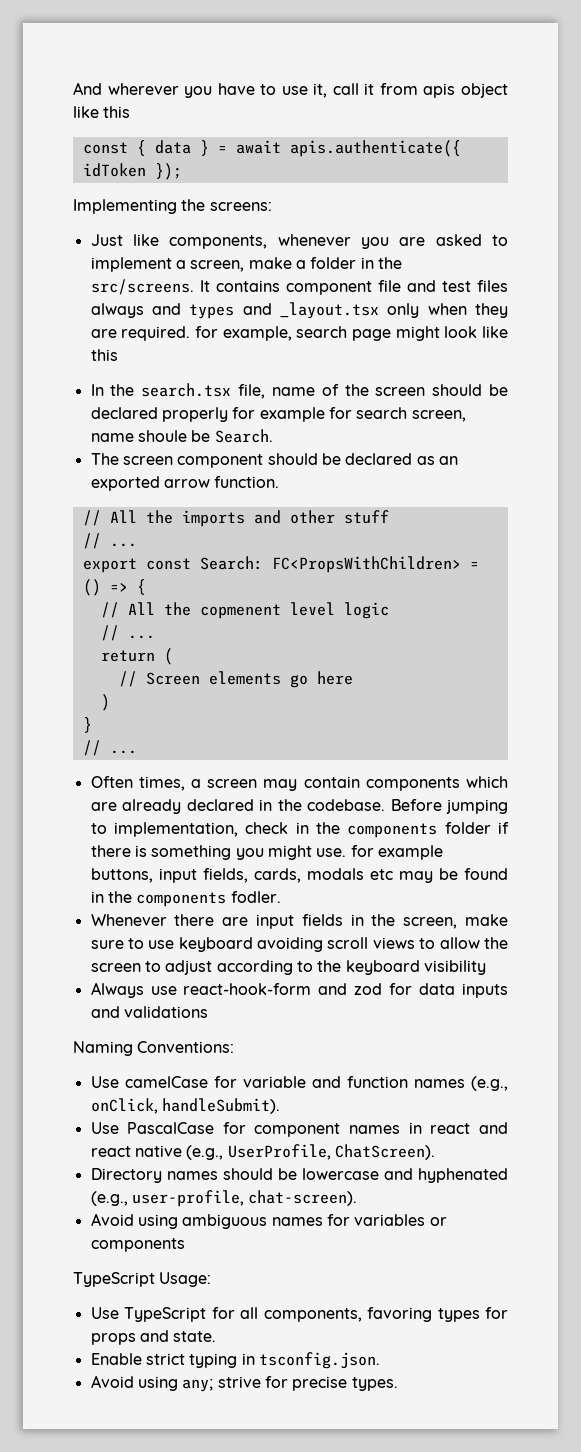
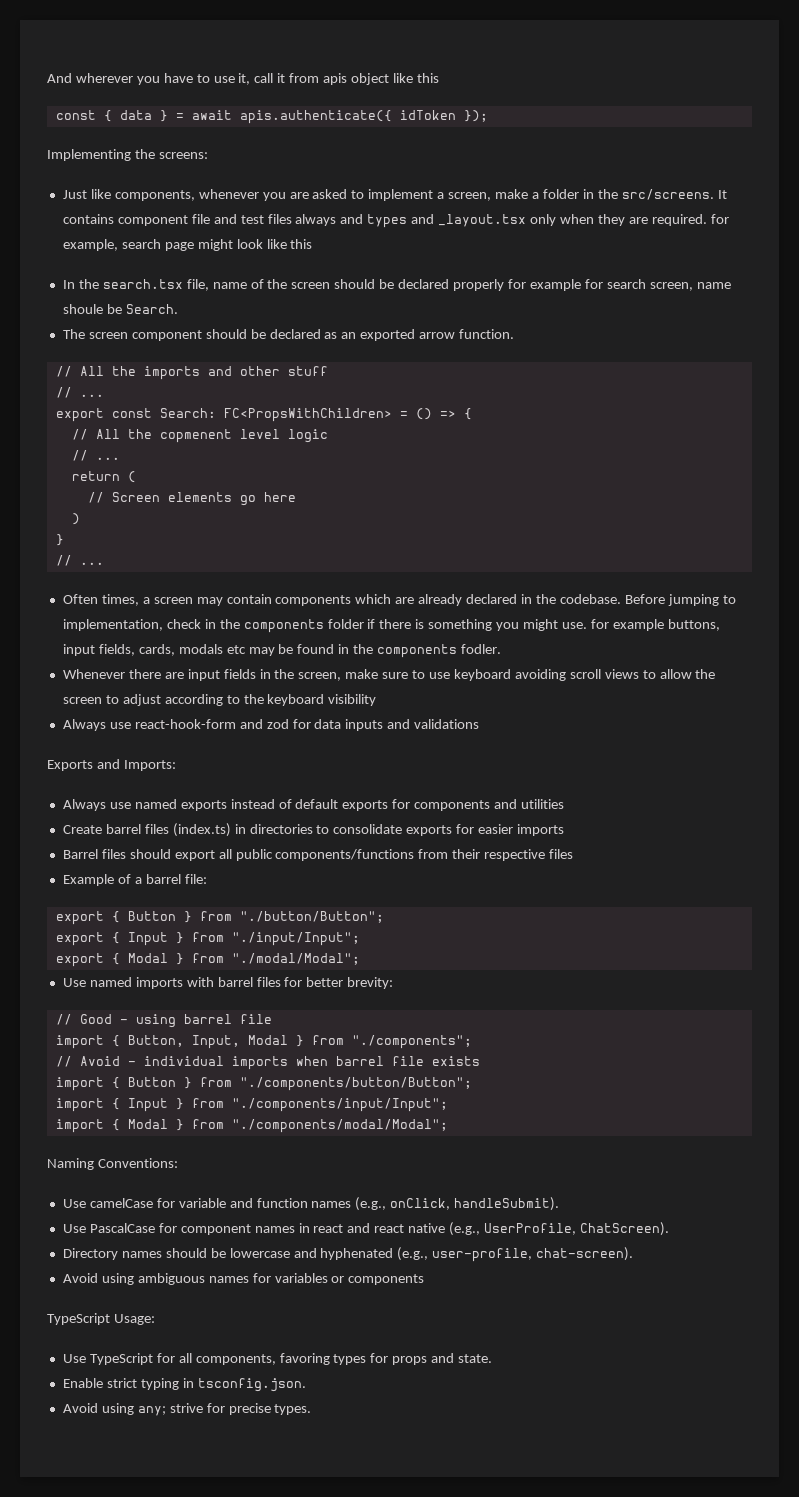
(208, 1012) none -> [47,759,176,771] [62,799,565,811] [62,823,565,837] [62,849,574,861] [62,874,207,886] [55,911,384,925] [55,932,360,946] [55,953,360,967] [62,977,394,989] [55,1014,272,1028] [55,1035,472,1049] [55,1056,480,1070] [55,1077,472,1091] [55,1098,448,1112] [55,1119,448,1133] // Exports and Imports: // Always use named exports instead of default exports for components and utilities // Create barrel files (index.ts) in directories to consolidate exports for easier imports // Barrel files should export all public components/functions from their respective files // Example of a barrel file: // export { Button } from "./button/Button"; // export { Input } from "./input/Input"; // export { Modal } from "./modal/Modal"; // Use named imports with barrel files for better brevity: // // Good - using barrel file // import { Button, Input, Modal } from "./components"; // // Avoid - individual imports when barrel file exists // import { Button } from "./components/button/Button"; // import { Input } from "./components/input/Input"; // import { Modal } from "./components/modal/Modal";

